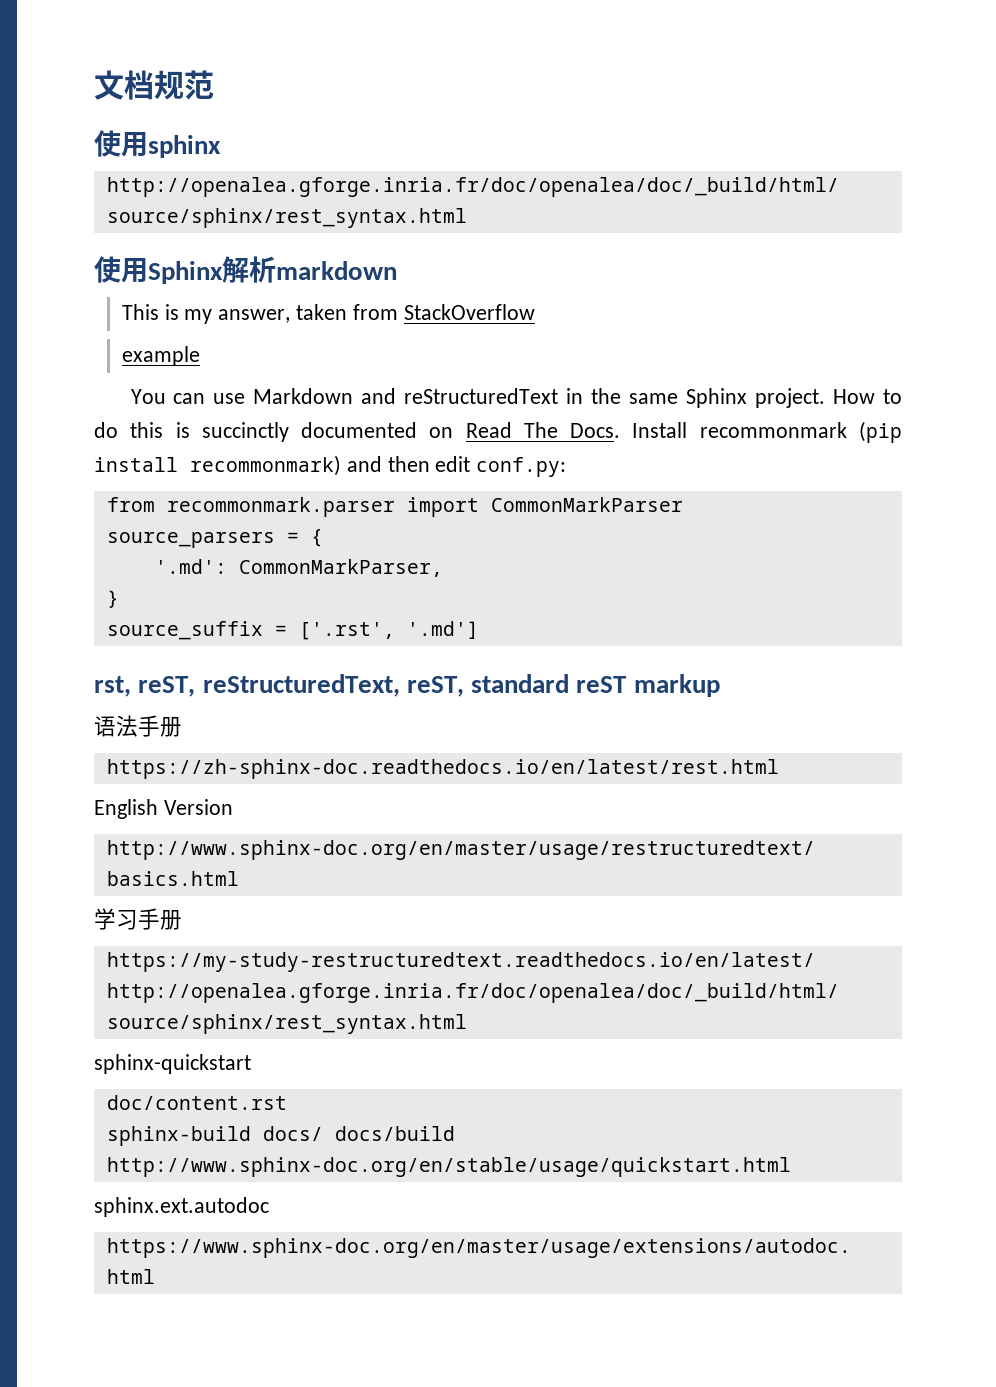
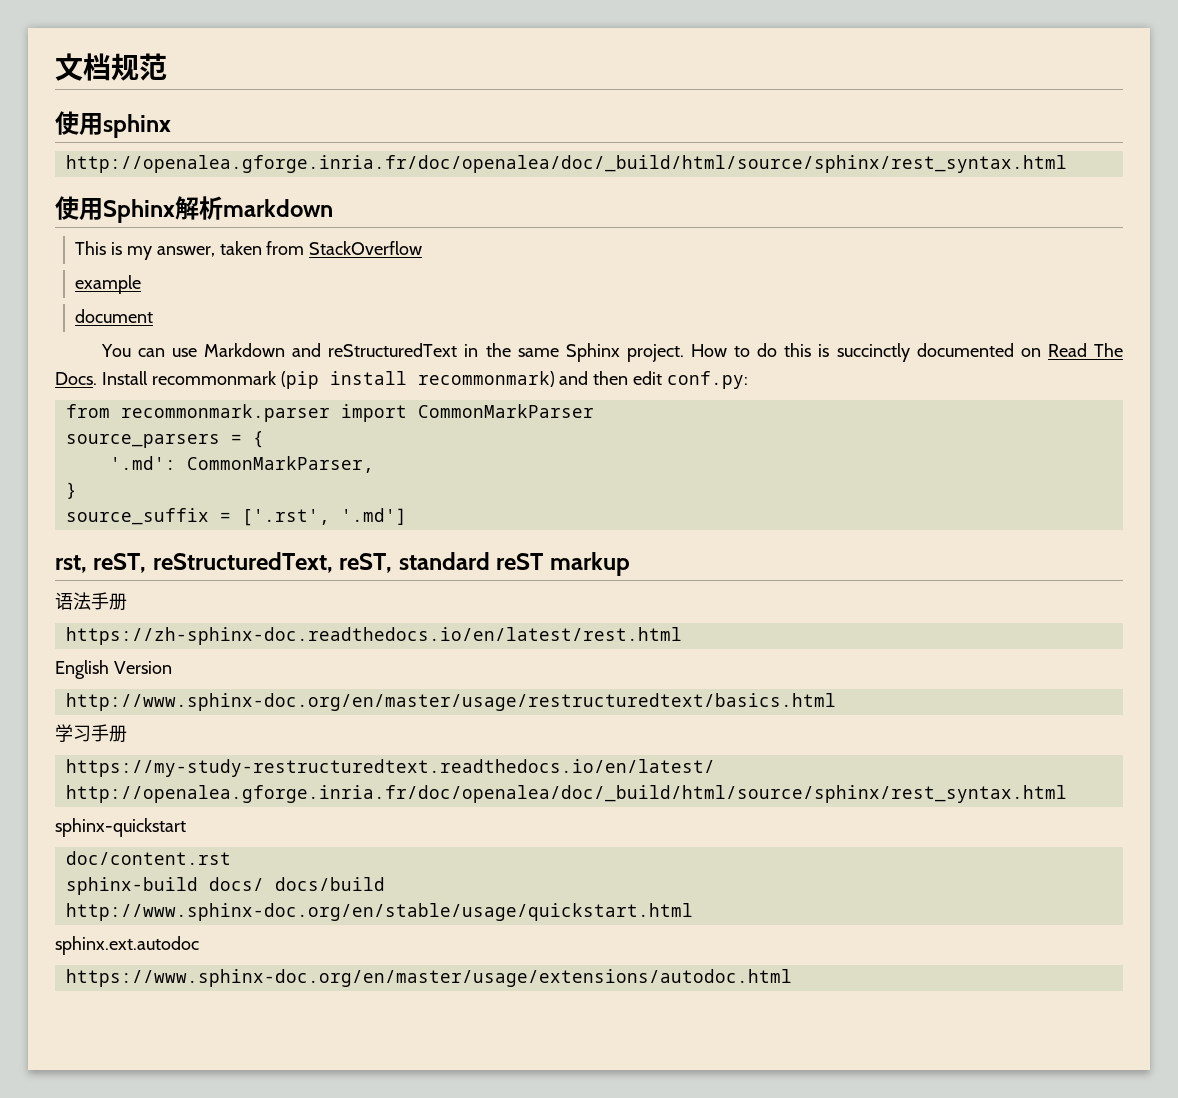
(200, 356) none -> [75,309,154,323] // document

